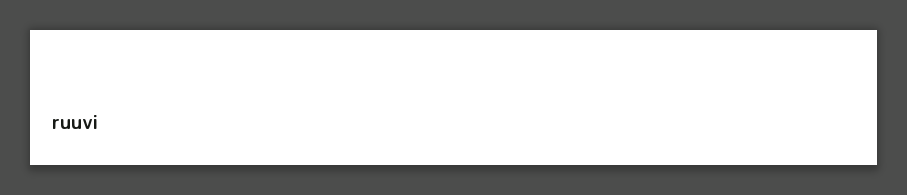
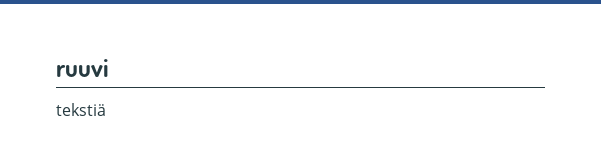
(98, 122) none -> [56,103,106,116] // tekstiä

